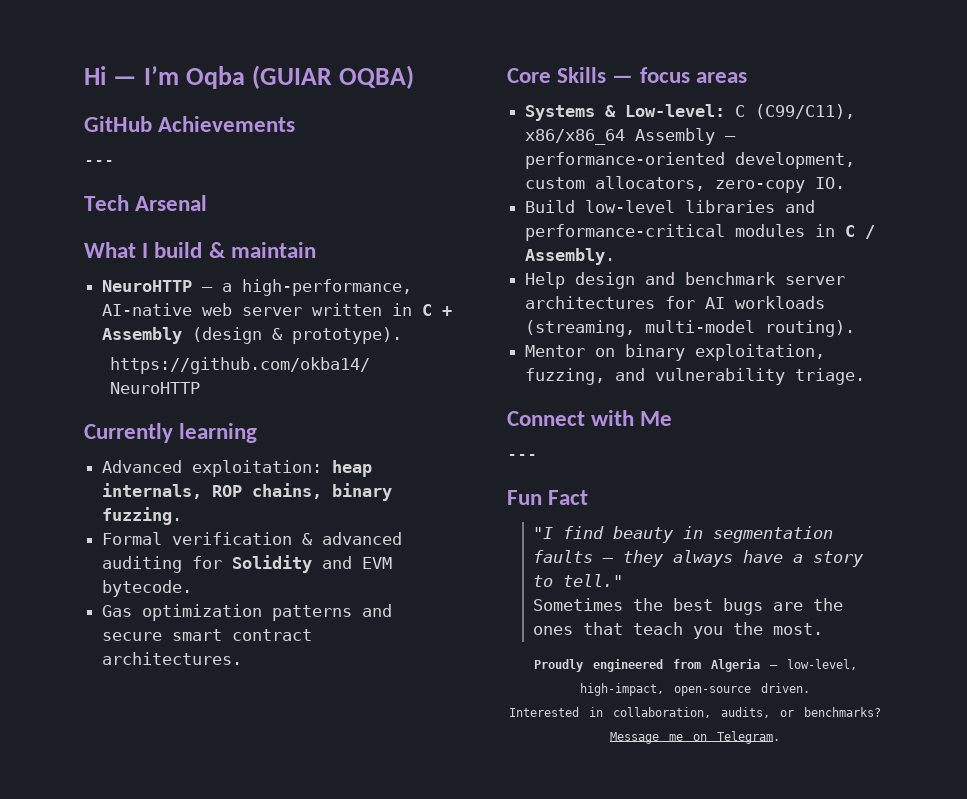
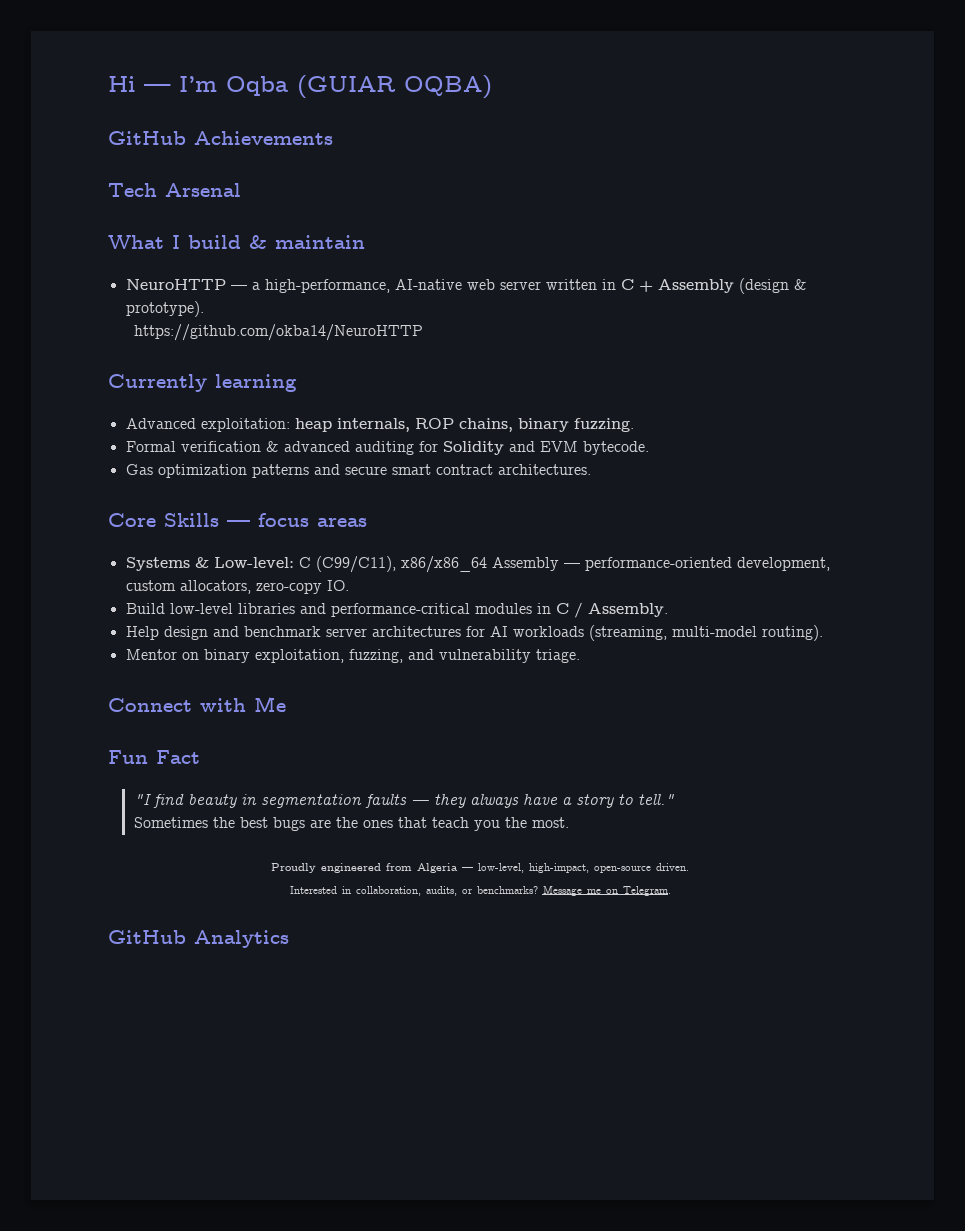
[84,160,114,166] // --- -> (333, 138) none
[507,454,537,460] // --- -> (286, 704) none
(780, 737) none -> [108,930,289,948] // GitHub Analytics

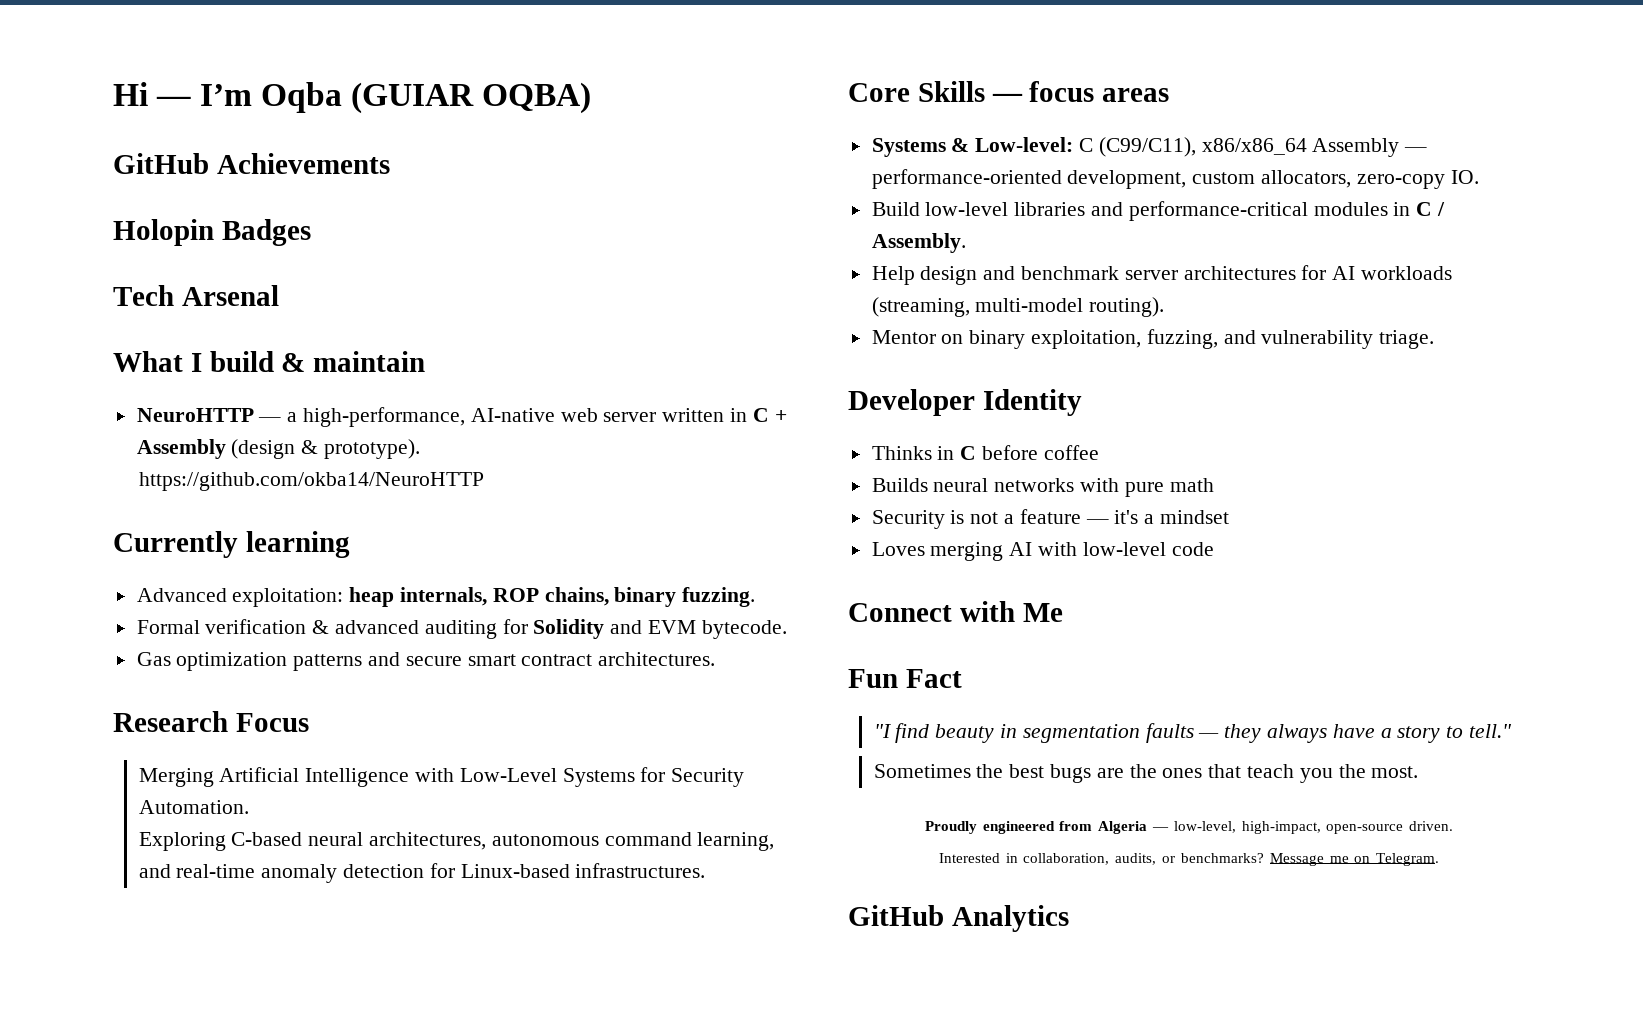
(333, 138) none -> [113,219,311,246] // Holopin Badges
(591, 469) none -> [113,711,309,732] [138,767,745,787] [138,800,249,814] [138,832,775,851] [138,863,706,883] // Research Focus // Merging Artificial Intelligence with Low-Level Systems for Security Automation. // Exploring C-based neural architectures, autonomous command learning, and real-time anomaly detection for Linux-based infrastructures.
(580, 656) none -> [848,389,1082,416] [871,445,1099,460] [871,478,1214,497] [871,509,1230,529] [871,542,1214,561] // Developer Identity // Thinks in C before coffee // Builds neural networks with pure math // Security is not a feature — it's a mindset // Loves merging AI with low-level code

